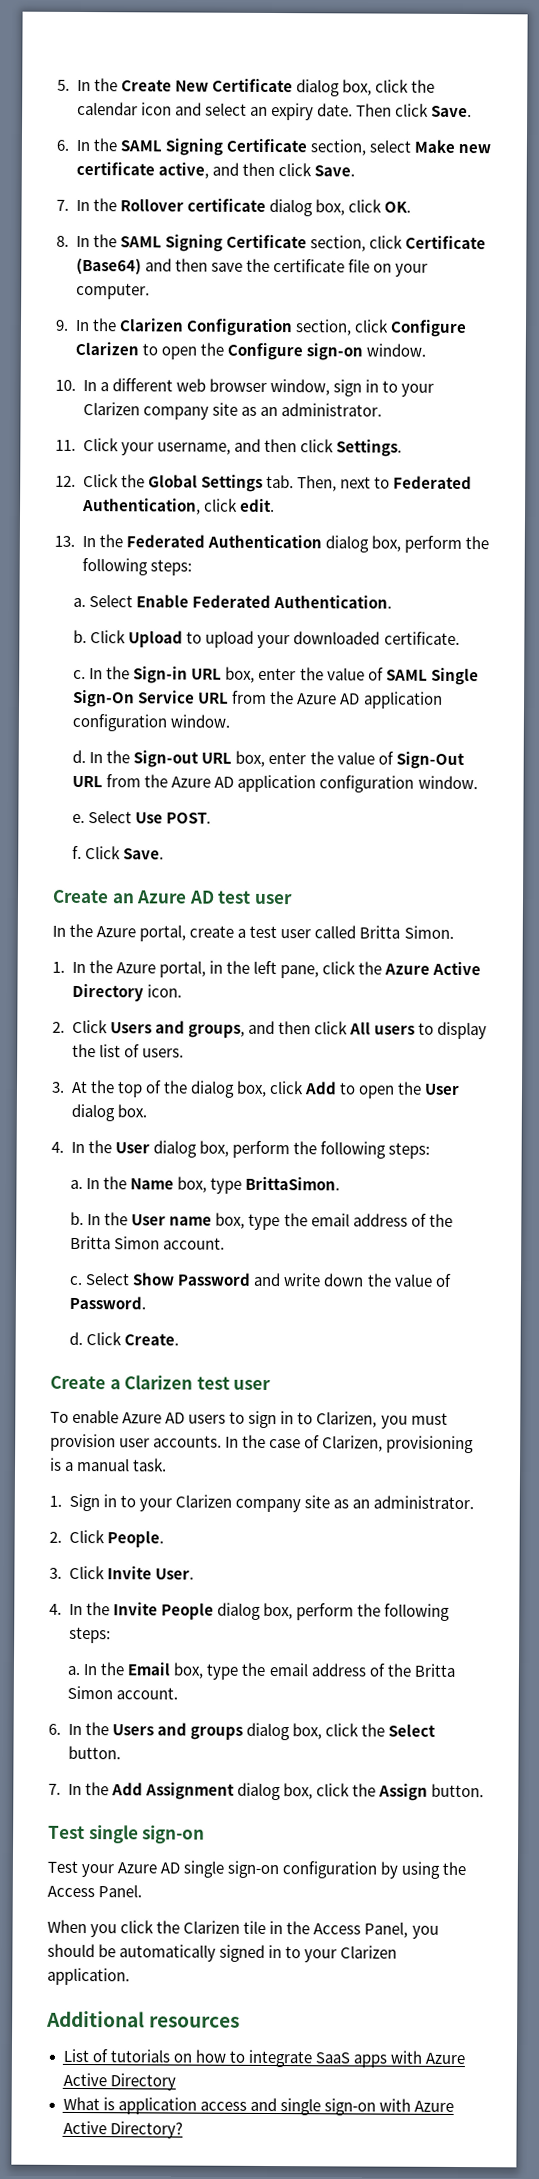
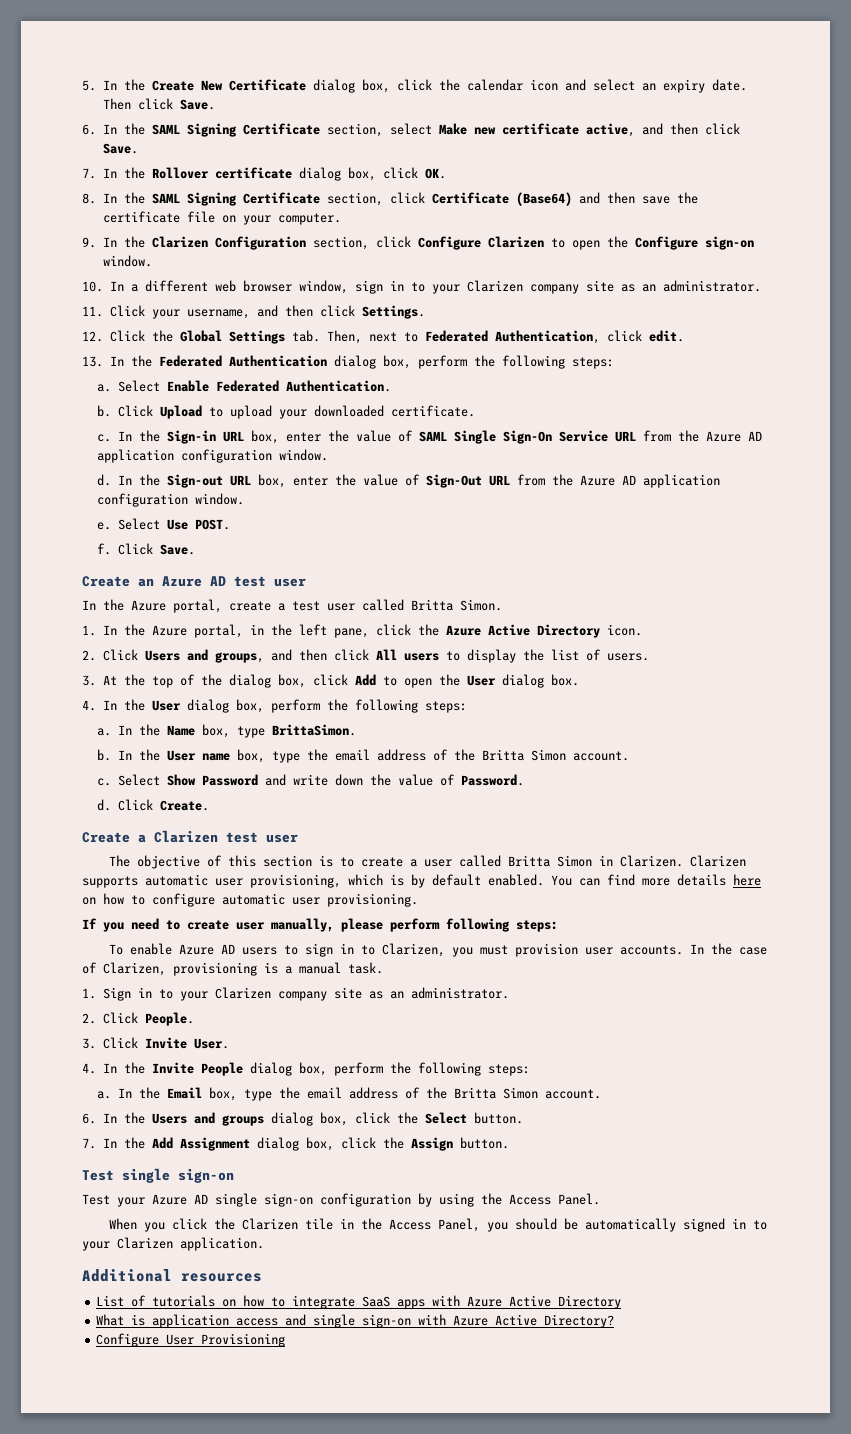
(272, 1385) none -> [109,855,747,869] [82,874,761,888] [82,893,418,907] [82,918,558,932] // The objective of this section is to create a user called Britta Simon in Clarizen. Clarizen supports automatic user provisioning, which is by default enabled. You can find more details here on how to configure automatic user provisioning. // If you need to create user manually, please perform following steps:
(183, 2130) none -> [96,1333,286,1347] // Configure User Provisioning

